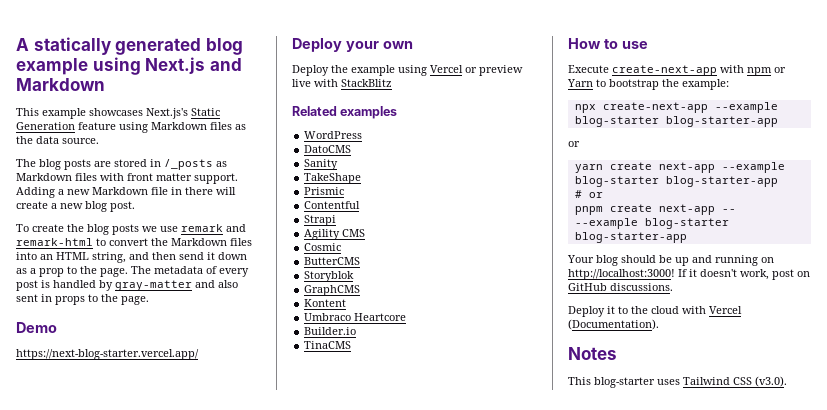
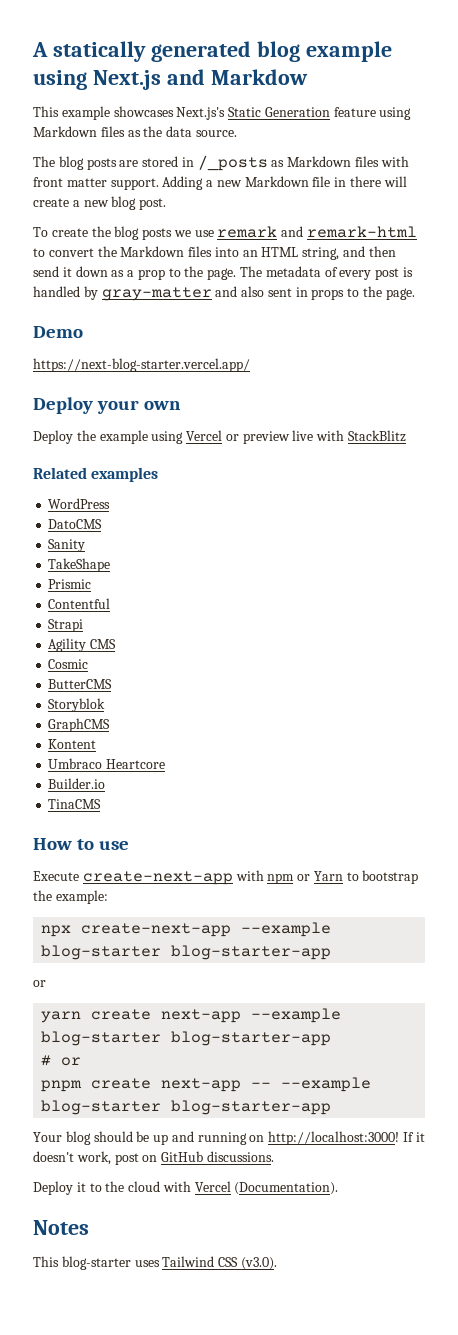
[16,78,105,91] Markdown -> [210,69,308,85] Markdow

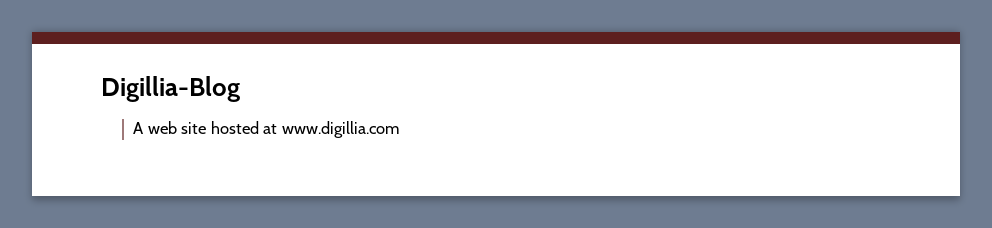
[32,41,392,62] [33,69,308,90] [33,106,412,120] [33,126,237,137] [33,155,409,171] [33,176,407,190] [33,196,167,210] [33,226,418,240] [33,246,396,260] [33,266,413,280] [33,286,415,301] [33,326,83,338] [33,358,250,372] [33,397,182,414] [33,430,407,444] [33,467,159,482] [48,498,111,509] [48,519,103,529] [48,539,86,552] [48,558,111,572] [48,579,92,589] [48,598,111,609] [48,619,84,632] [48,638,117,652] [48,659,89,669] [48,679,113,689] [48,698,106,712] [48,718,111,732] [48,739,97,749] [48,758,166,769] [48,778,106,789] [48,799,102,809] [33,838,130,850] [33,870,419,885] [33,890,108,904] [41,922,332,937] [41,945,332,960] [33,980,46,987] [41,1008,342,1023] [41,1031,332,1046] [41,1055,82,1066] [41,1077,372,1092] [41,1100,332,1115] [33,1131,425,1145] [33,1151,274,1165] [33,1181,339,1195] [33,1220,89,1235] [33,1256,277,1270] A statically generated blog example using Next.js and Markdow // This example showcases Next.js's Static Generation feature using Markdown files as the data source. // The blog posts are stored in /_posts as Markdown files with front matter support. Adding a new Markdown file in there will create a new blog post. // To create the blog posts we use remark and remark-html to convert the Markdown files into an HTML string, and then send it down as a prop to the page. The metadata of every post is handled by gray-matter and also sent in props to the page. // Demo // https://next-blog-starter.vercel.app/ // Deploy your own // Deploy the example using Vercel or preview live with StackBlitz // Related examples // WordPress // DatoCMS // Sanity // TakeShape // Prismic // Contentful // Strapi // Agility CMS // Cosmic // ButterCMS // Storyblok // GraphCMS // Kontent // Umbraco Heartcore // Builder.io // TinaCMS // How to use // Execute create-next-app with npm or Yarn to bootstrap the example: // npx create-next-app --example blog-starter blog-starter-app // or // yarn create next-app --example blog-starter blog-starter-app // # or // pnpm create next-app -- --example blog-starter blog-starter-app // Your blog should be up and running on http://localhost:3000! If it doesn't work, post on GitHub discussions. // Deploy it to the cloud with Vercel (Documentation). // Notes // This blog-starter uses Tailwind CSS (v3.0). -> [101,76,240,102] [133,121,399,138] Digillia-Blog // A web site hosted at www.digillia.com

